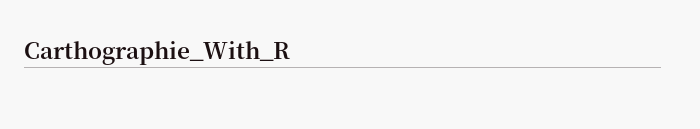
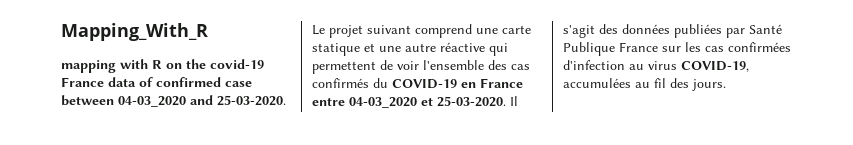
[24,41,290,65] Carthographie_With_R -> [61,23,208,41] [61,59,264,73] [61,77,252,87] [61,95,286,107] [312,24,531,38] [312,42,508,56] [312,60,530,74] [312,78,523,89] [312,96,518,108] [563,24,782,38] [563,42,791,56] [563,60,749,72] [563,78,726,91] Mapping_With_R // mapping with R on the covid-19 France data of confirmed case between 04-03_2020 and 25-03-2020. Le projet suivant comprend une carte statique et une autre réactive qui permettent de voir l'ensemble des cas confirmés du COVID-19 en France entre 04-03_2020 et 25-03-2020. Il s'agit des données publiées par Santé Publique France sur les cas confirmées d'infection au virus COVID-19, accumulées au fil des jours.

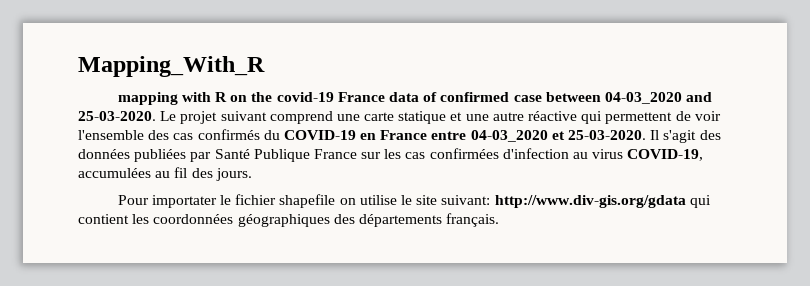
(726, 85) none -> [117,194,711,208] [78,213,500,227] // Pour importater le fichier shapefile on utilise le site suivant: http://www.div-gis.org/gdata qui contient les coordonnées géographiques des départements français.

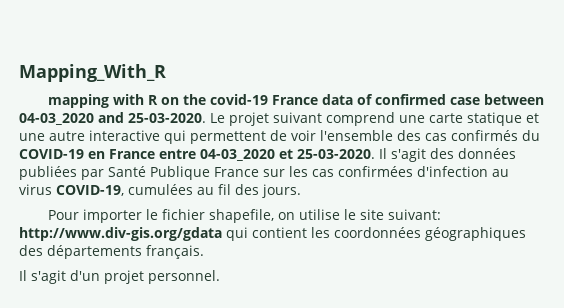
[528,111,578,121] réactive -> [89,130,160,141] interactive
[78,168,151,178] accumulées -> [128,184,193,195] cumulées
[151,195,217,208] importater -> [83,209,143,223] importer
[279,194,336,208] shapefile -> [209,209,275,223] shapefile,
(500, 220) none -> [19,270,220,284] // Il s'agit d'un projet personnel.

